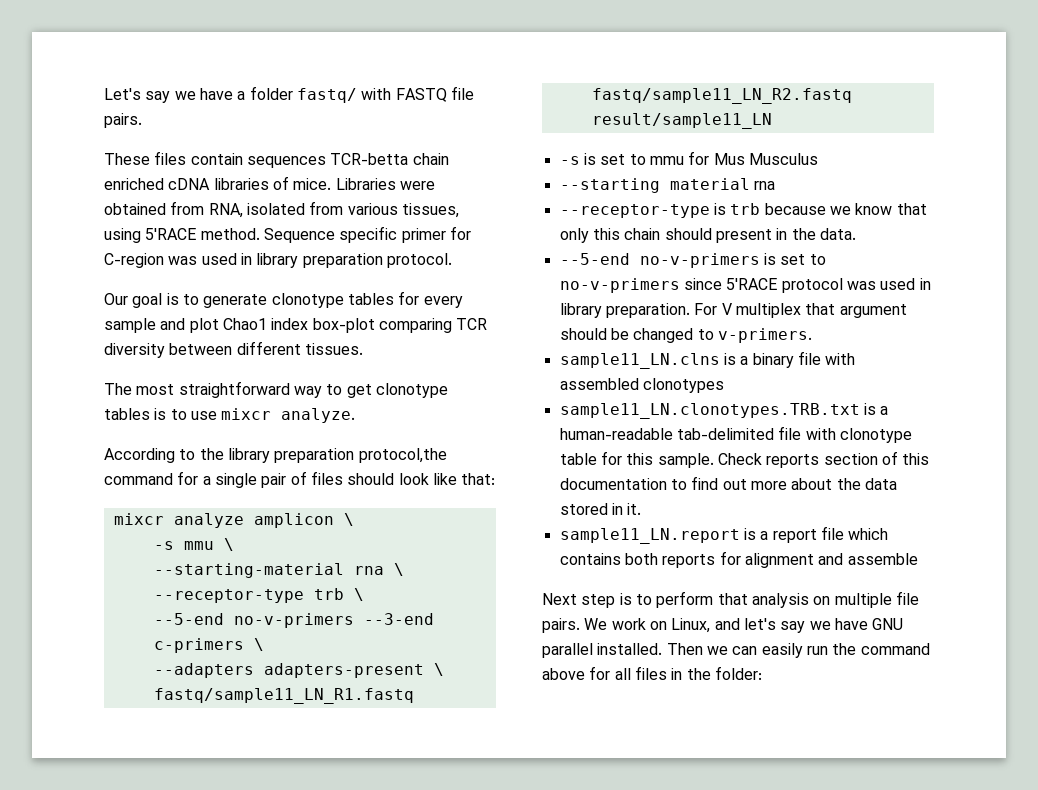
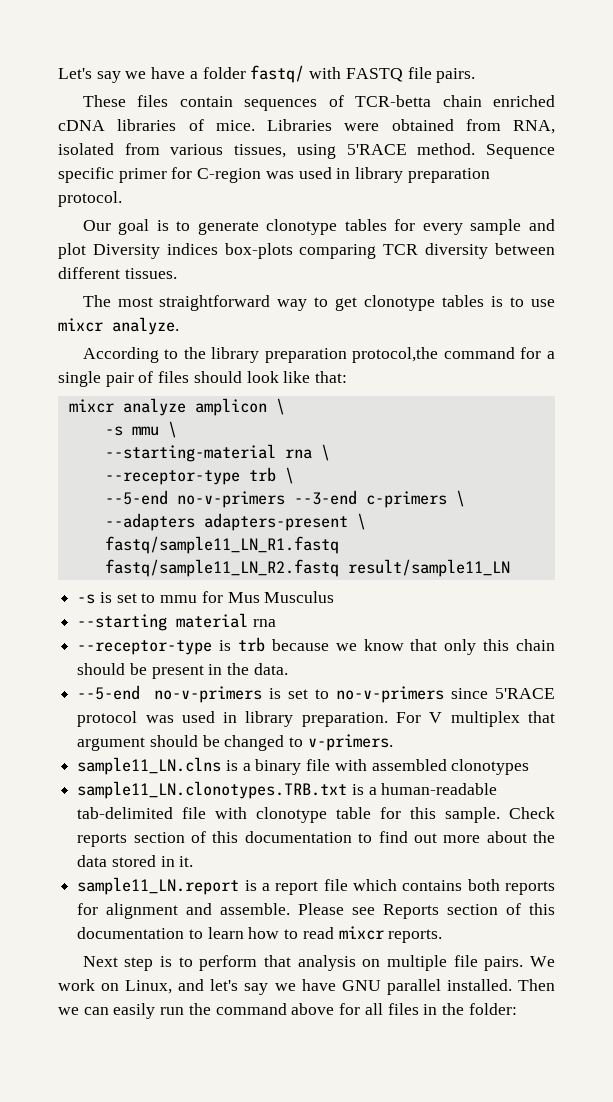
(326, 162) none -> [328,95,344,107] of
[222,318,375,333] Chao1 index box-plot -> [92,243,293,259] Diversity indices box-plots
(712, 234) none -> [129,663,147,675] be
[847,553,918,565] assemble -> [220,903,555,919] [77,926,443,943] assemble. Please see Reports section of this documentation to learn how to read mixcr reports.

